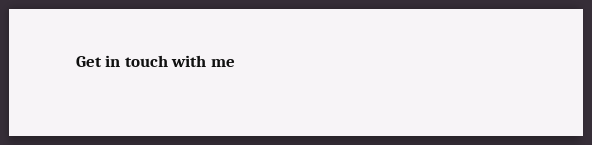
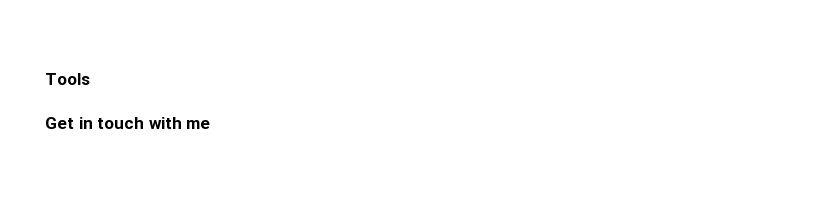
(76, 61) none -> [45,73,90,85] Tools //

